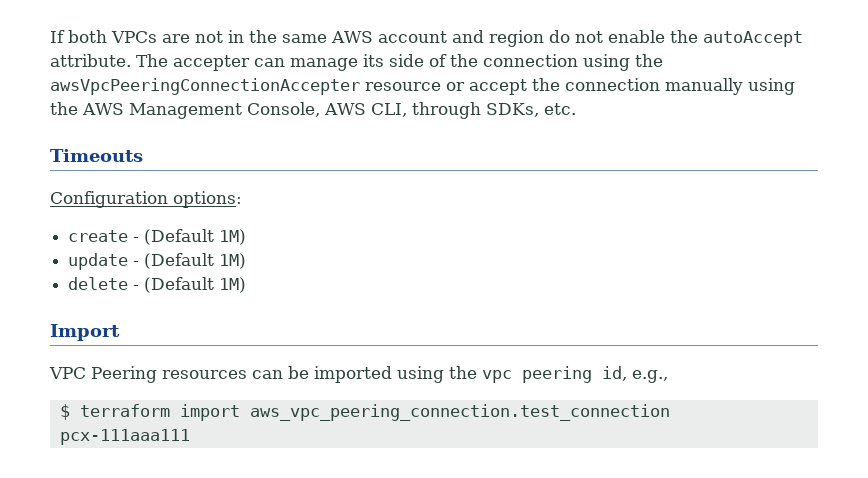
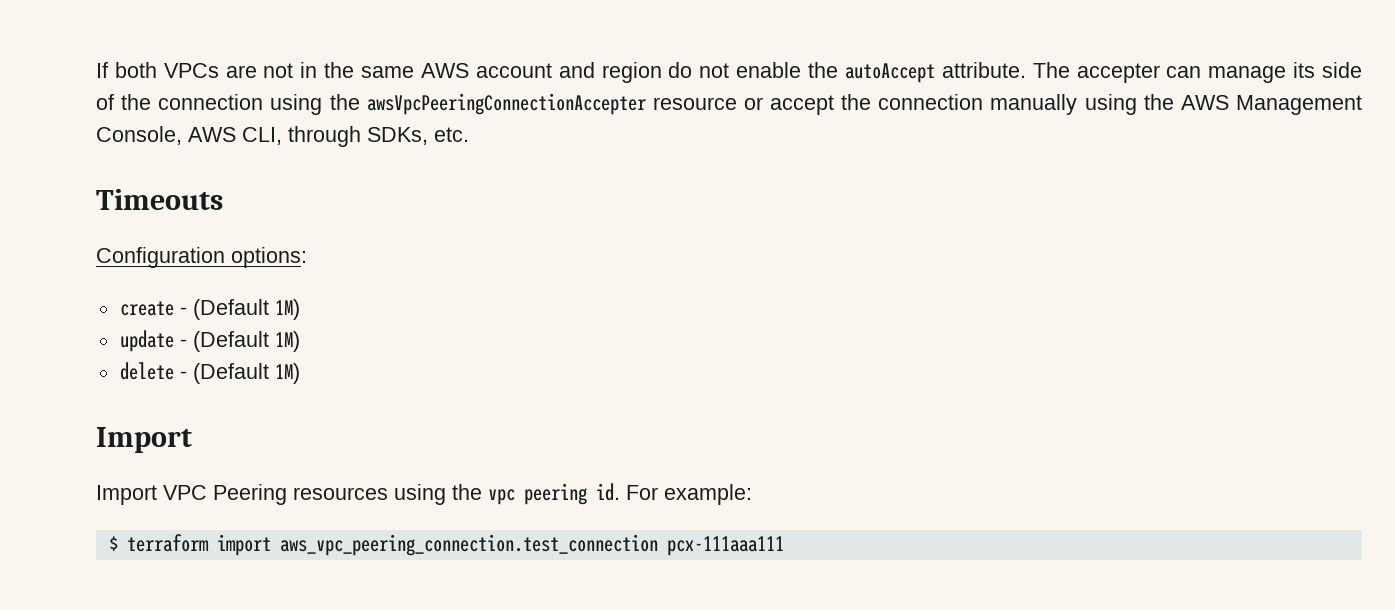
(120, 332) none -> [96,485,157,505] Import
[252,366,392,383] can be imported -> (388, 493) none
[602,366,668,383] id, e.g., -> [596,483,752,505] id. For example:

